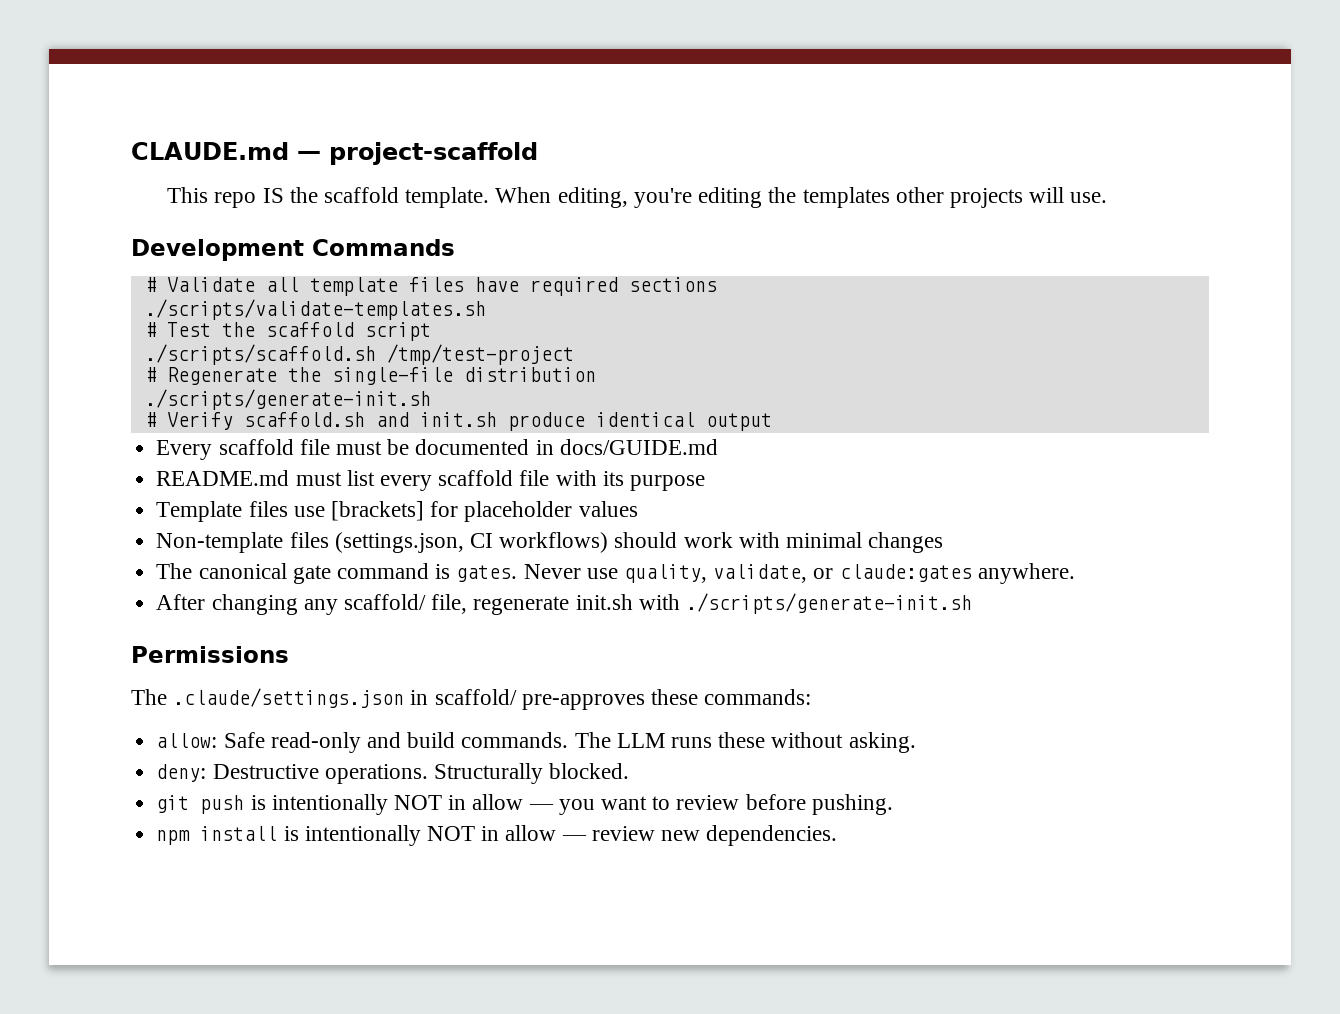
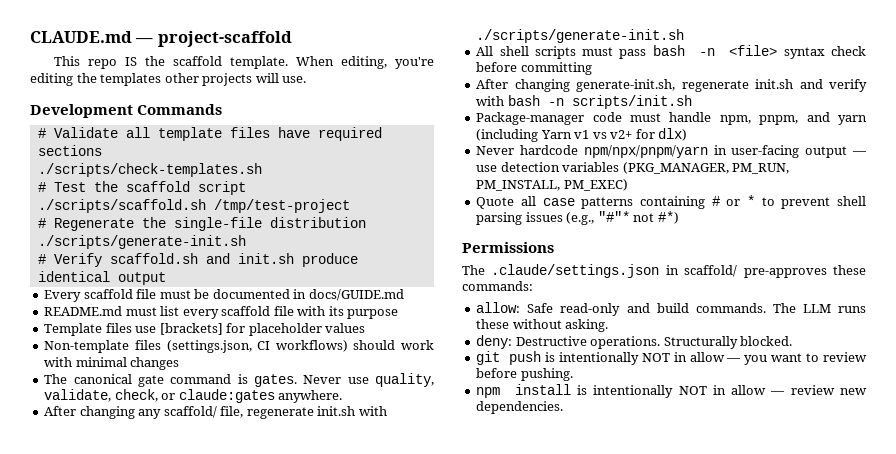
[144,299,486,320] ./scripts/validate-templates.sh -> [37,163,262,177] ./scripts/check-templates.sh
(808, 573) none -> [114,389,158,402] check,
(972, 603) none -> [476,45,866,59] [476,62,592,75] [476,79,867,92] [476,95,692,109] [476,112,867,125] [476,128,688,142] [476,145,867,158] [476,162,790,174] [476,179,628,191] [476,195,866,209] [476,211,679,225] // All shell scripts must pass bash -n <file> syntax check before committing // After changing generate-init.sh, regenerate init.sh and verify with bash -n scripts/init.sh // Package-manager code must handle npm, pnpm, and yarn (including Yarn v1 vs v2+ for dlx) // Never hardcode npm/npx/pnpm/yarn in user-facing output — use detection variables (PKG_MANAGER, PM_RUN, PM_INSTALL, PM_EXEC) // Quote all case patterns containing # or * to prevent shell parsing issues (e.g., "#"* not #*)

